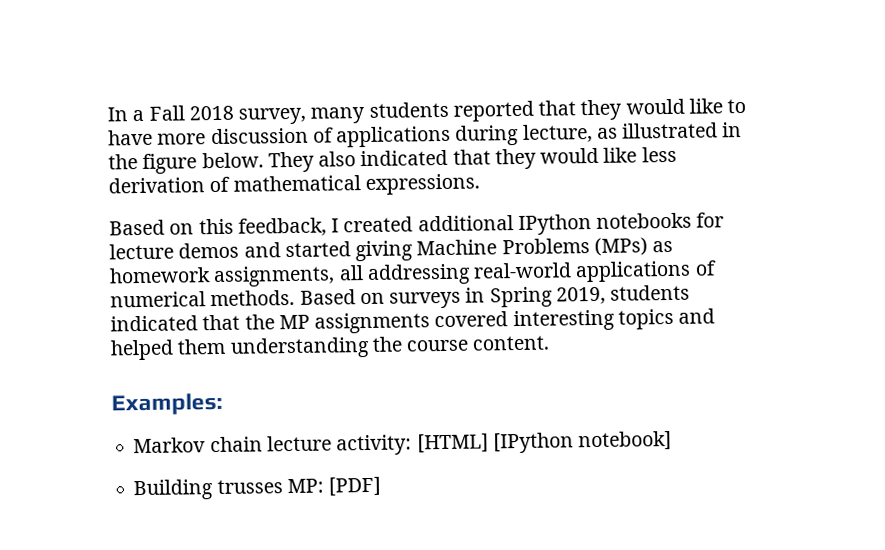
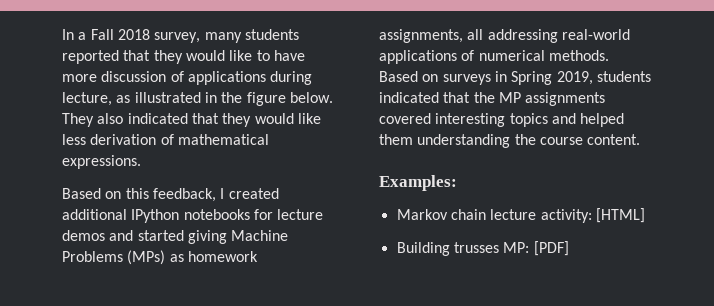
[492,430,673,454] [IPython notebook] -> (645, 215) none

